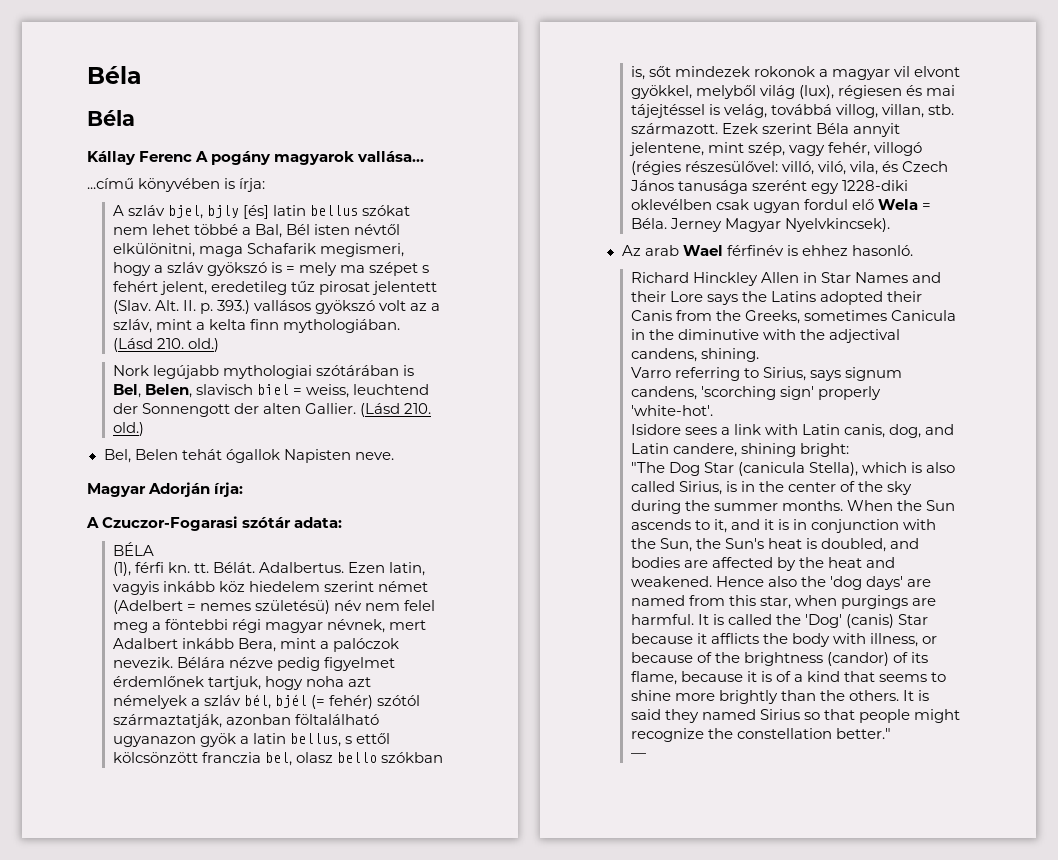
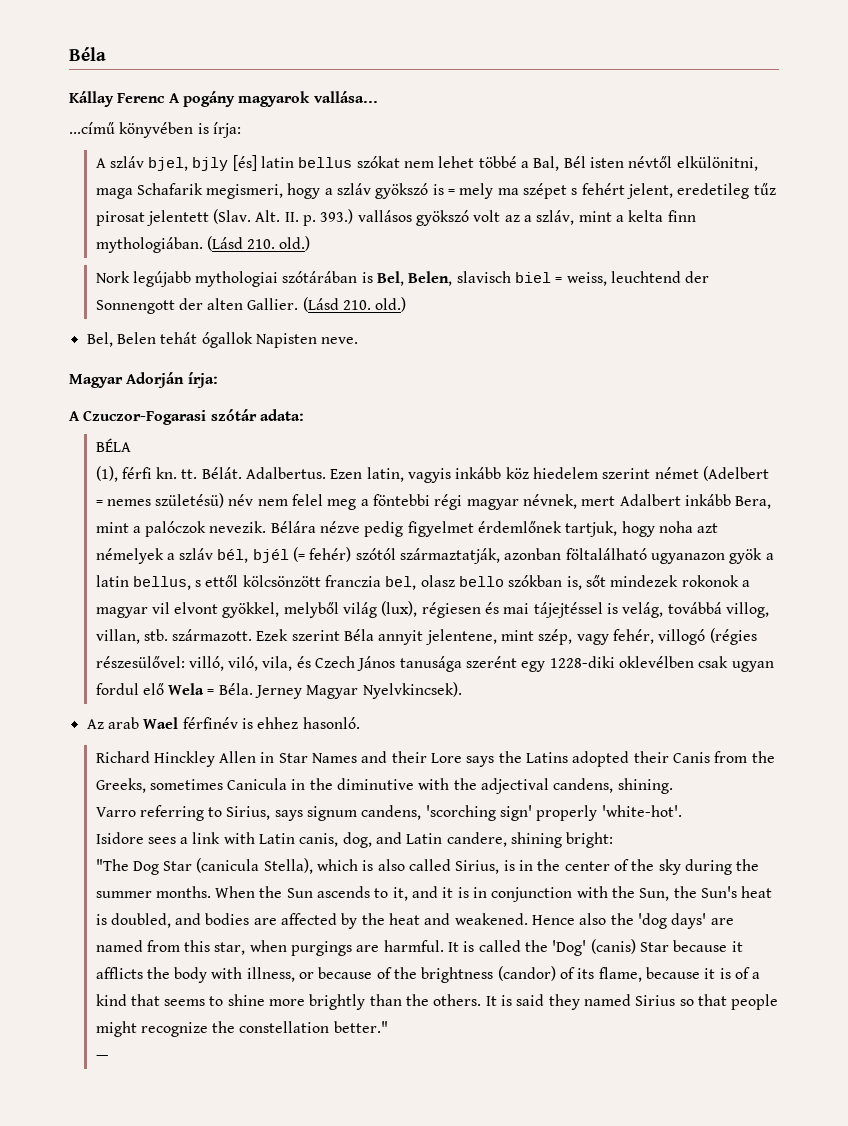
[87,66,142,84] [87,110,135,126] Béla // Béla -> [69,47,106,61] Béla

